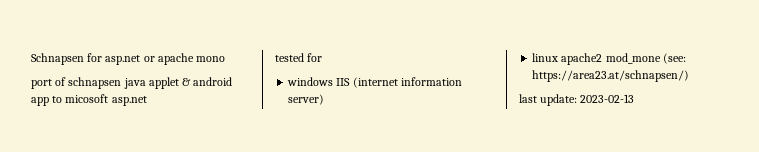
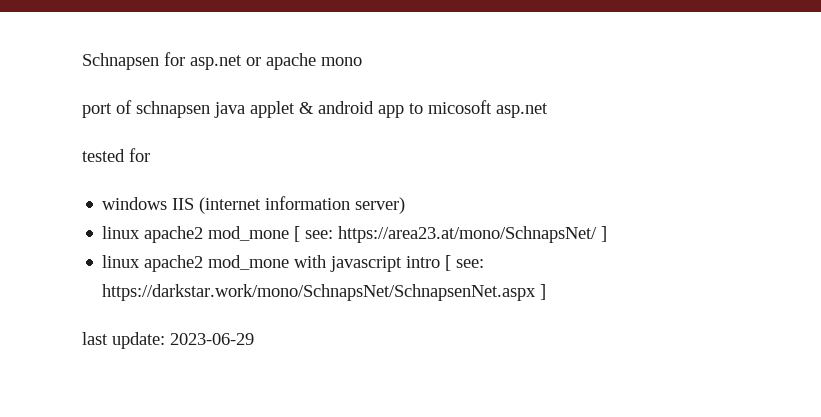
[662,53,686,64] [532,70,690,82] (see: https://area23.at/schnapsen/) -> [294,226,608,243] [102,255,485,272] [102,284,547,301] [ see: https://area23.at/mono/SchnapsNet/ ] // linux apache2 mod_mone with javascript intro [ see: https://darkstar.work/mono/SchnapsNet/SchnapsenNet.aspx ]
[580,94,635,103] 2023-02-13 -> [170,333,254,345] 2023-06-29

